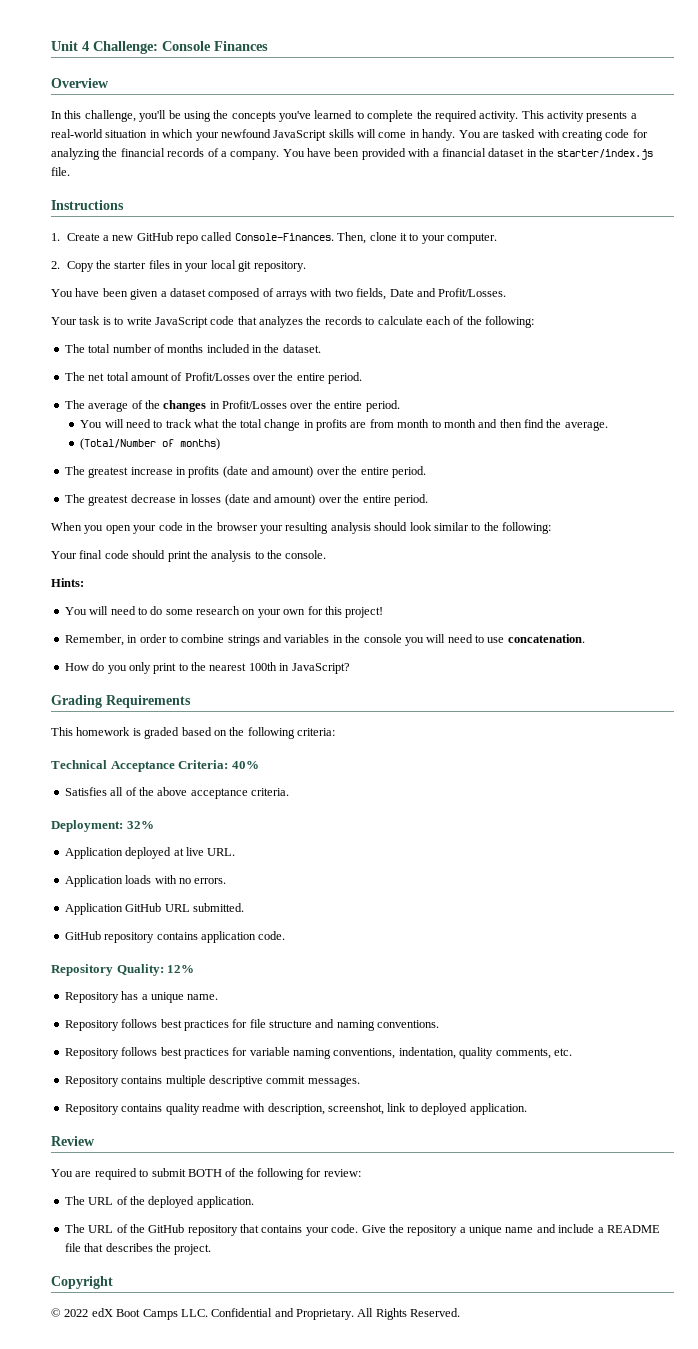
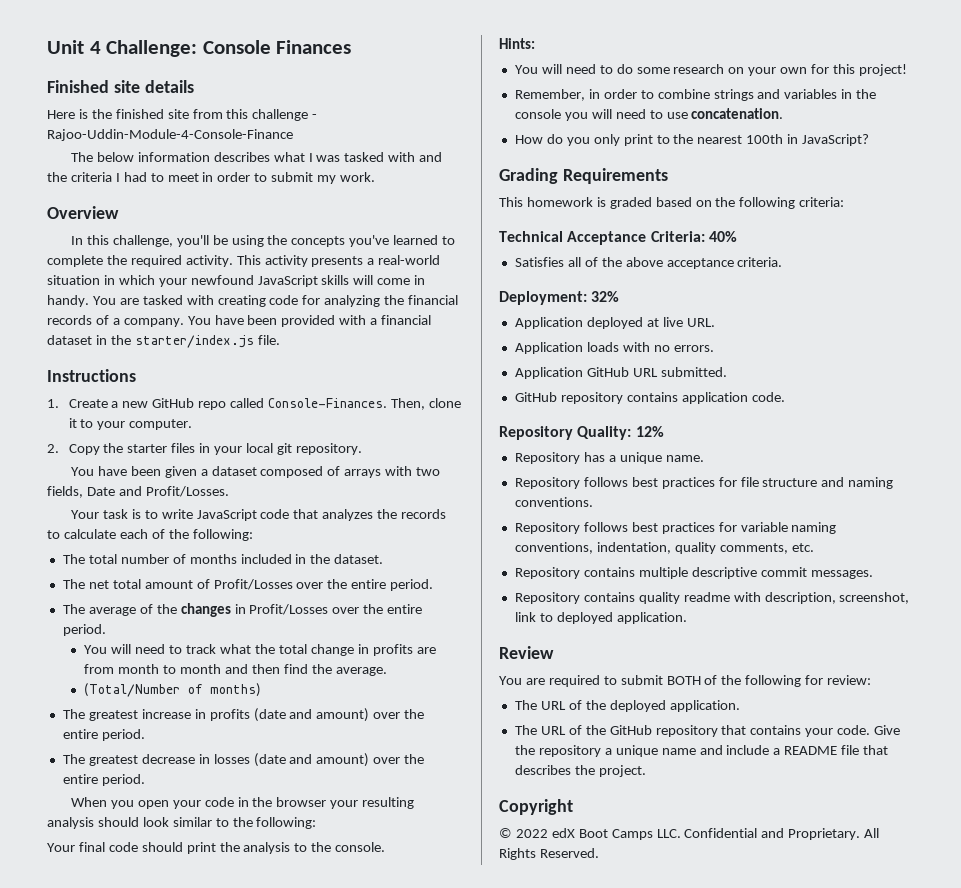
(268, 46) none -> [47,80,194,93] [47,109,318,121] [47,129,293,141] [70,152,443,162] [47,172,376,184] // Finished site details // Here is the finished site from this challenge - Rajoo-Uddin-Module-4-Console-Finance // The below information describes what I was tasked with and the criteria I had to meet in order to submit my work.

